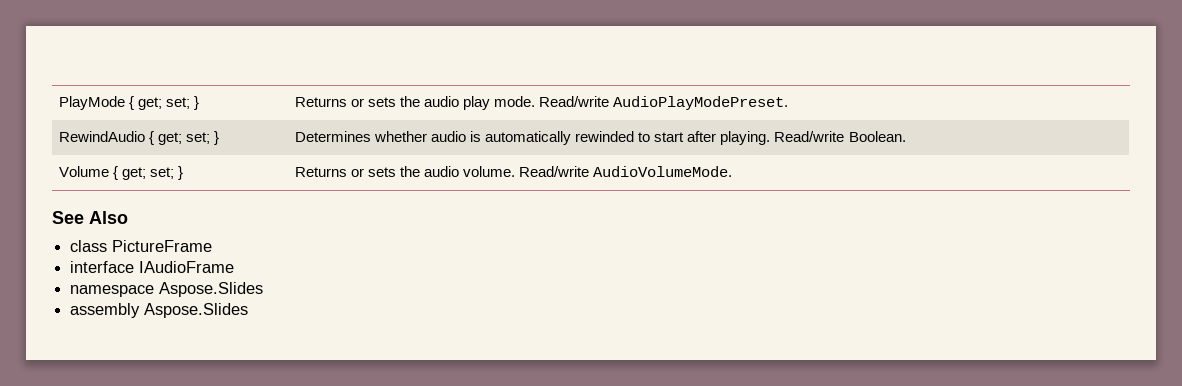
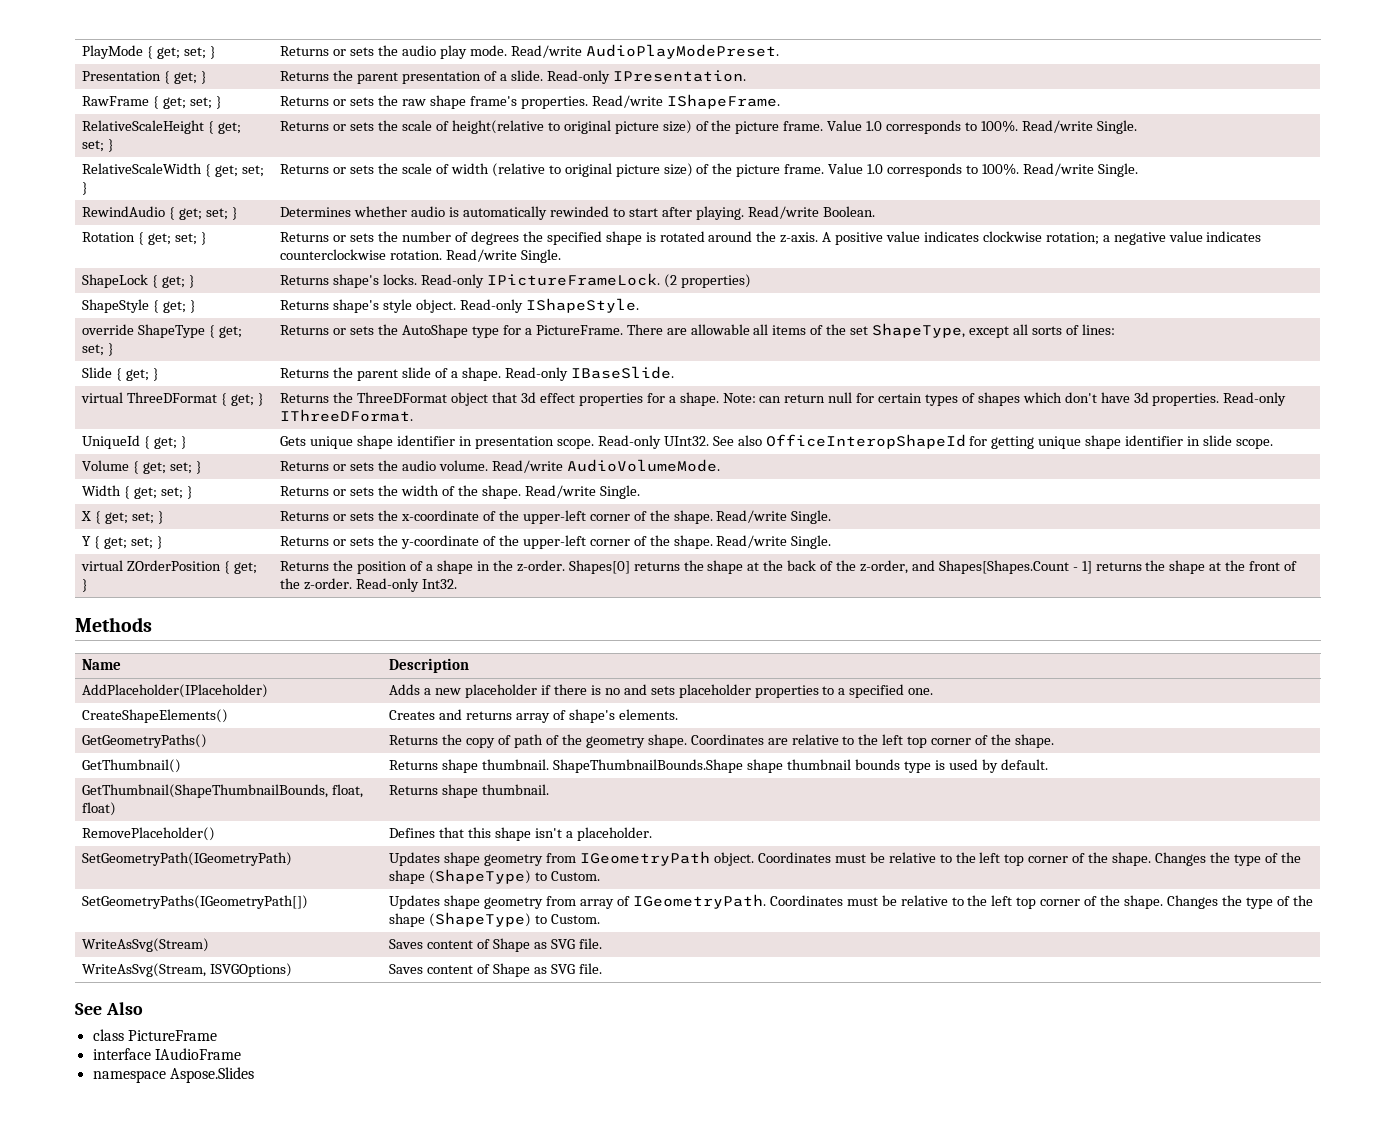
(789, 103) none -> [82,71,208,84] [280,70,746,84] [82,96,223,109] [280,94,780,109] [82,120,242,134] [82,139,115,152] [280,120,1137,134] [82,163,265,177] [82,182,89,195] [280,163,1138,177] // Presentation { get; } | Returns the parent presentation of a slide. Read-only IPresentation. // RawFrame { get; set; } | Returns or sets the raw shape frame's properties. Read/write IShapeFrame. // RelativeScaleHeight { get; set; } | Returns or sets the scale of height(relative to original picture size) of the picture frame. Value 1.0 corresponds to 100%. Read/write Single. // RelativeScaleWidth { get; set; } | Returns or sets the scale of width (relative to original picture size) of the picture frame. Value 1.0 corresponds to 100%. Read/write Single.
(906, 136) none -> [82,232,208,245] [280,231,1262,245] [280,249,562,263] [82,274,196,288] [280,273,751,288] [82,299,197,313] [280,298,640,313] [82,324,243,338] [82,343,115,356] [280,323,1115,338] [82,367,160,381] [280,366,674,381] [81,392,265,406] [280,392,1287,406] [280,409,414,422] [82,435,188,449] [280,434,1273,449] // Rotation { get; set; } | Returns or sets the number of degrees the specified shape is rotated around the z-axis. A positive value indicates clockwise rotation; a negative value indicates counterclockwise rotation. Read/write Single. // ShapeLock { get; } | Returns shape's locks. Read-only IPictureFrameLock. (2 properties) // ShapeStyle { get; } | Returns shape's style object. Read-only IShapeStyle. // override ShapeType { get; set; } | Returns or sets the AutoShape type for a PictureFrame. There are allowable all items of the set ShapeType, except all sorts of lines: // Slide { get; } | Returns the parent slide of a shape. Read-only IBaseSlide. // virtual ThreeDFormat { get; } | Returns the ThreeDFormat object that 3d effect properties for a shape. Note: can return null for certain types of shapes which don't have 3d properties. Read-only IThreeDFormat. // UniqueId { get; } | Gets unique shape identifier in presentation scope. Read-only UInt32. See also OfficeInteropShapeId for getting unique shape identifier in slide scope.
(733, 171) none -> [82,485,194,499] [280,485,640,499] [81,511,165,524] [280,510,832,524] [82,536,164,549] [280,535,832,549] [81,560,258,574] [82,579,89,592] [280,560,1297,574] [280,578,458,592] [75,617,152,632] [82,659,122,670] [389,658,470,673] [82,684,269,698] [389,684,934,698] [82,709,229,723] [389,709,678,723] [82,734,208,748] [389,734,1054,748] [82,759,182,773] [389,759,1048,773] [82,784,364,798] [82,802,117,816] [389,784,550,798] [82,827,216,841] [389,827,652,841] [82,852,293,866] [389,851,1301,866] [389,869,601,884] [82,895,309,909] [389,894,1313,909] [389,912,601,927] [82,938,210,952] [389,938,602,952] [82,963,293,977] [389,963,602,977] // Width { get; set; } | Returns or sets the width of the shape. Read/write Single. // X { get; set; } | Returns or sets the x-coordinate of the upper-left corner of the shape. Read/write Single. // Y { get; set; } | Returns or sets the y-coordinate of the upper-left corner of the shape. Read/write Single. // virtual ZOrderPosition { get; } | Returns the position of a shape in the z-order. Shapes[0] returns the shape at the back of the z-order, and Shapes[Shapes.Count - 1] returns the shape at the front of the z-order. Read-only Int32. // Methods // Name | Description // AddPlaceholder(IPlaceholder) | Adds a new placeholder if there is no and sets placeholder properties to a specified one. // CreateShapeElements() | Creates and returns array of shape's elements. // GetGeometryPaths() | Returns the copy of path of the geometry shape. Coordinates are relative to the left top corner of the shape. // GetThumbnail() | Returns shape thumbnail. ShapeThumbnailBounds.Shape shape thumbnail bounds type is used by default. // GetThumbnail(ShapeThumbnailBounds, float, float) | Returns shape thumbnail. // RemovePlaceholder() | Defines that this shape isn't a placeholder. // SetGeometryPath(IGeometryPath) | Updates shape geometry from IGeometryPath object. Coordinates must be relative to the left top corner of the shape. Changes the type of the shape (ShapeType) to Custom. // SetGeometryPaths(IGeometryPath[]) | Updates shape geometry from array of IGeometryPath. Coordinates must be relative to the left top corner of the shape. Changes the type of the shape (ShapeType) to Custom. // WriteAsSvg(Stream) | Saves content of Shape as SVG file. // WriteAsSvg(Stream, ISVGOptions) | Saves content of Shape as SVG file.
[70,303,249,318] // assembly Aspose.Slides -> (254, 1075) none

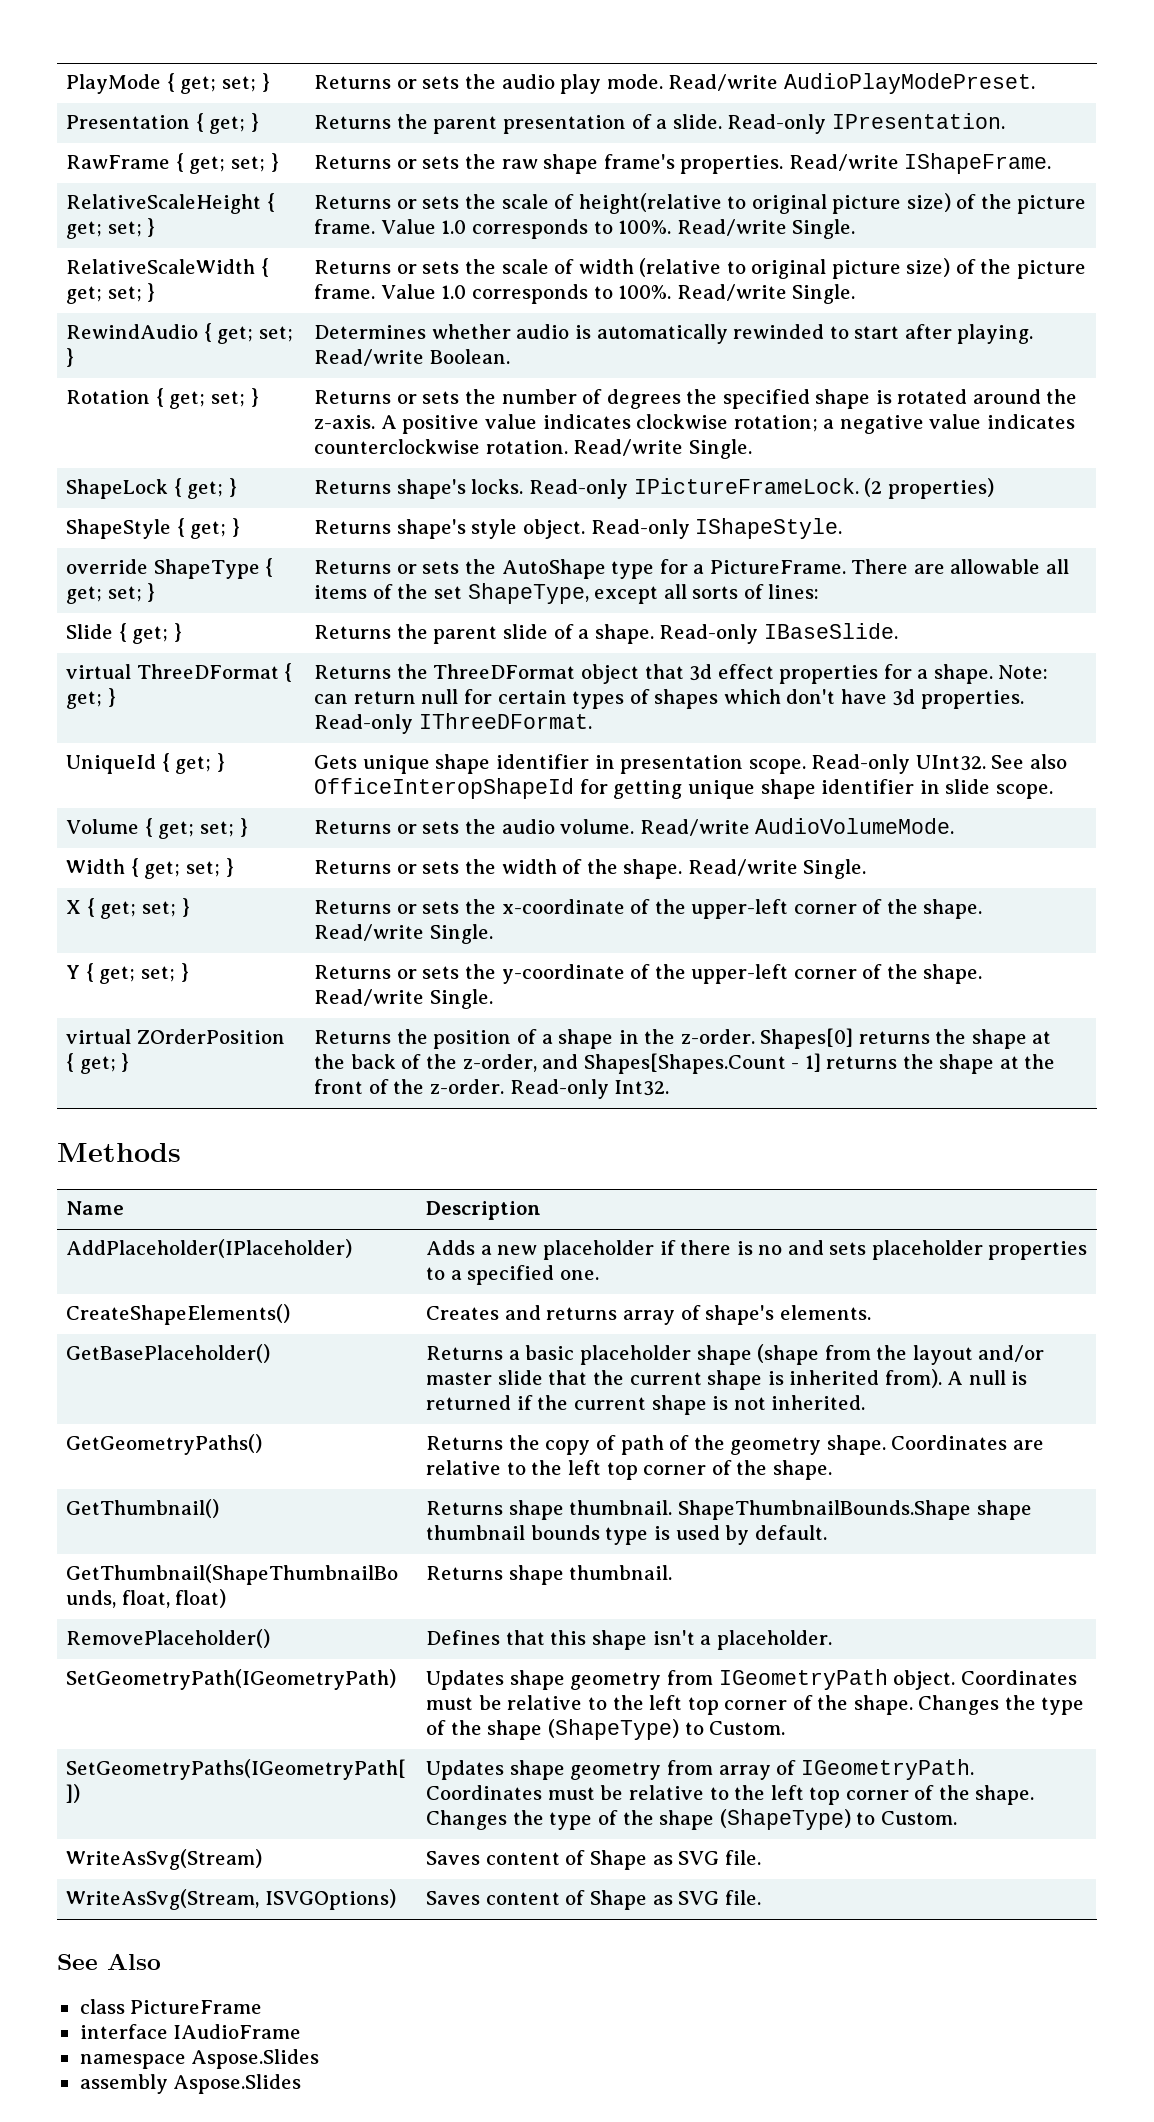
(678, 714) none -> [66,1344,271,1363] [426,1344,1045,1365] [426,1369,1028,1390] [426,1395,866,1415] // GetBasePlaceholder() | Returns a basic placeholder shape (shape from the layout and/or master slide that the current shape is inherited from). A null is returned if the current shape is not inherited.
(254, 1075) none -> [79,2074,302,2094] // assembly Aspose.Slides

